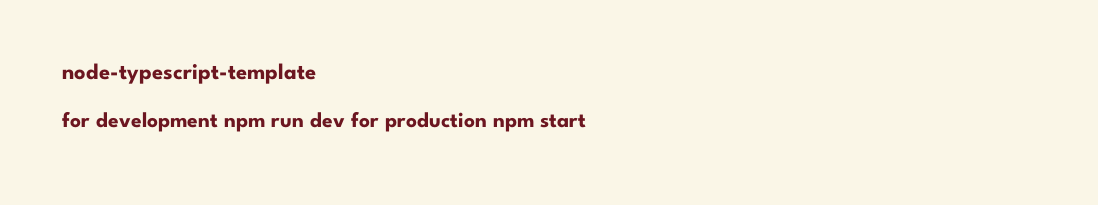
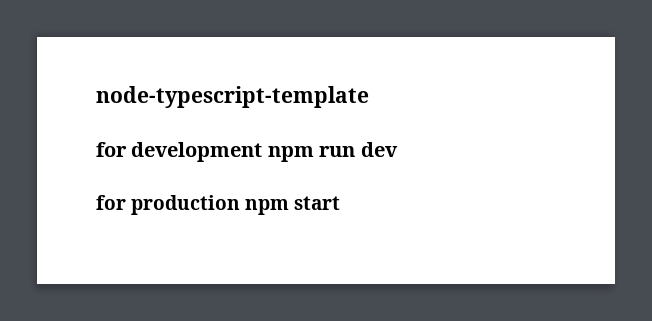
(345, 120) none -> (398, 149) //

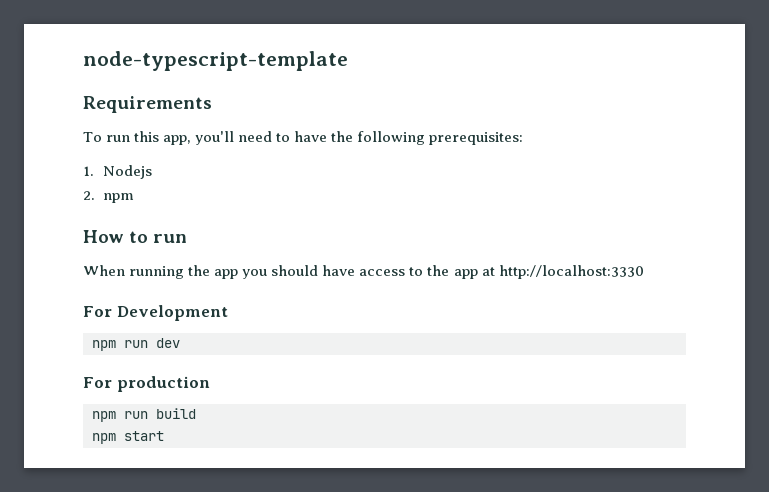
[96,142,263,162] for development -> [83,96,212,113] [83,131,524,145] [83,165,153,179] [83,191,135,203] [83,230,188,243] [83,265,644,279] [83,305,228,321] Requirements // To run this app, you'll need to have the following prerequisites: // 1. Nodejs // 2. npm // How to run // When running the app you should have access to the app at http://localhost:3330 // For Development //
[96,195,126,210] for -> [83,377,112,388] For
(241, 205) none -> [92,408,196,422] // npm run build //

